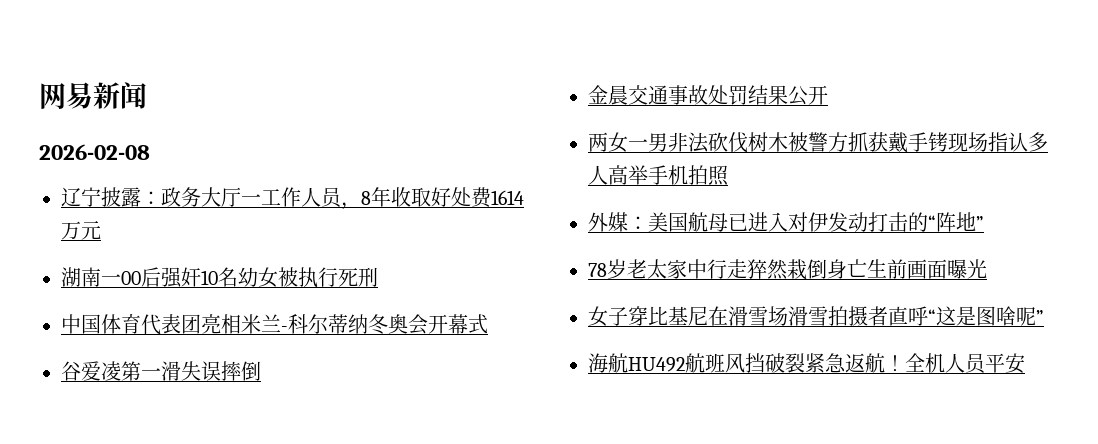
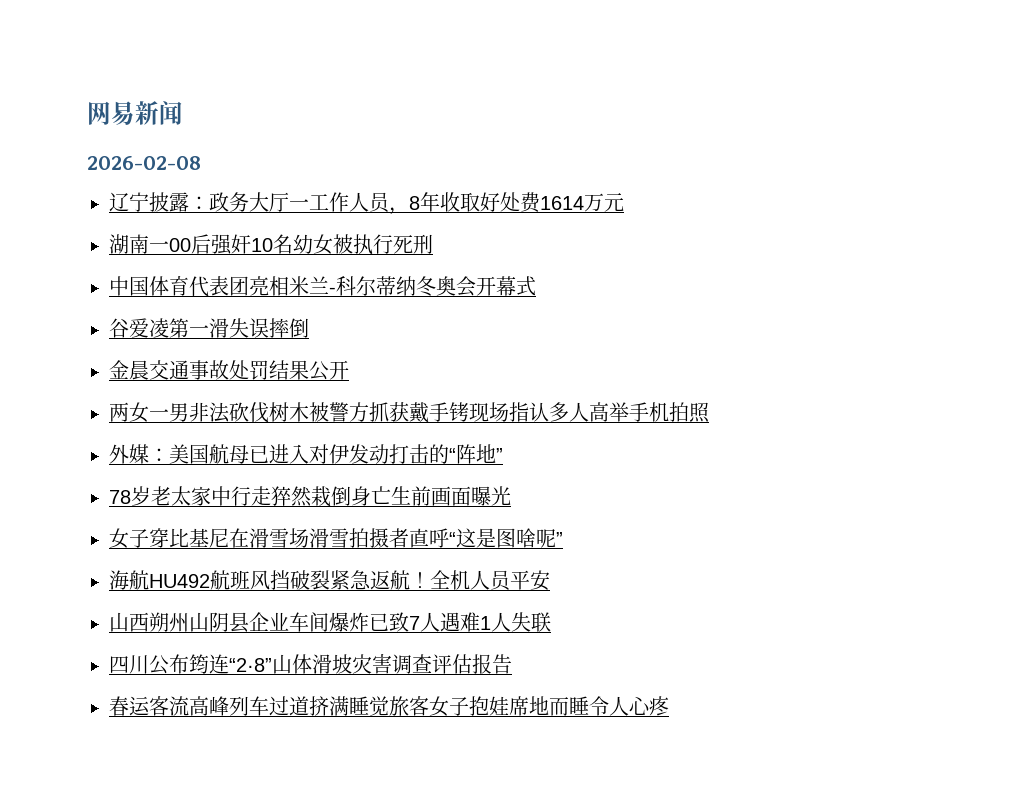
(1025, 363) none -> [109,612,551,633] [109,654,512,675] [109,696,669,717] // 山西朔州山阴县企业车间爆炸已致7人遇难1人失联 // 四川公布筠连“2·8”山体滑坡灾害调查评估报告 // 春运客流高峰列车过道挤满睡觉旅客女子抱娃席地而睡令人心疼

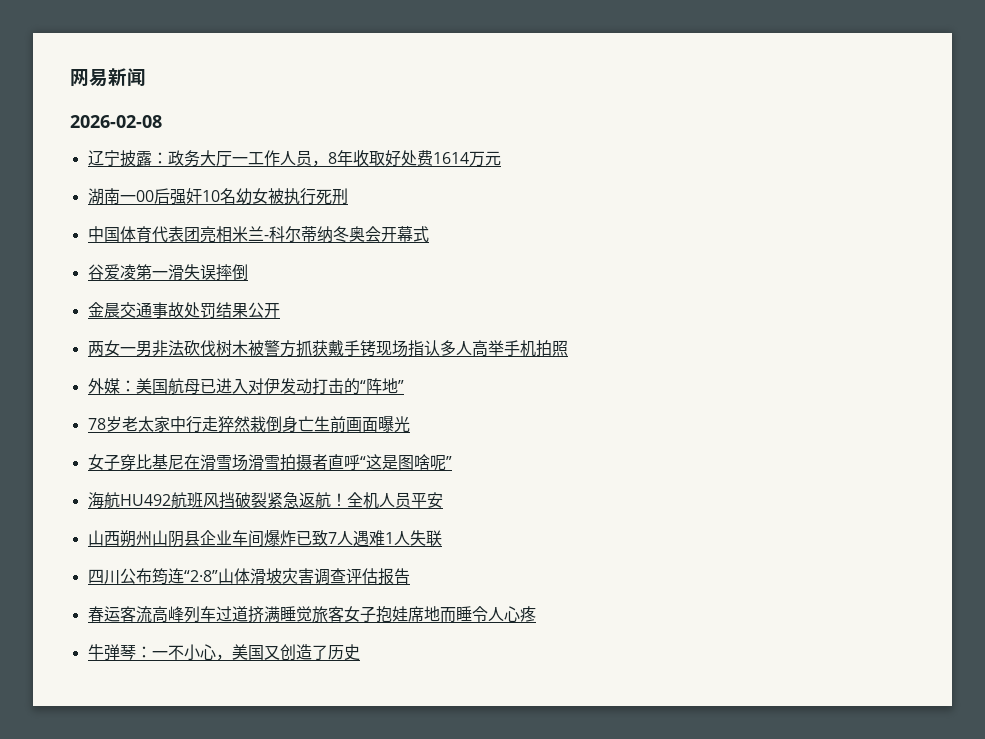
(669, 706) none -> [87,644,360,661] // 牛弹琴：一不小心，美国又创造了历史

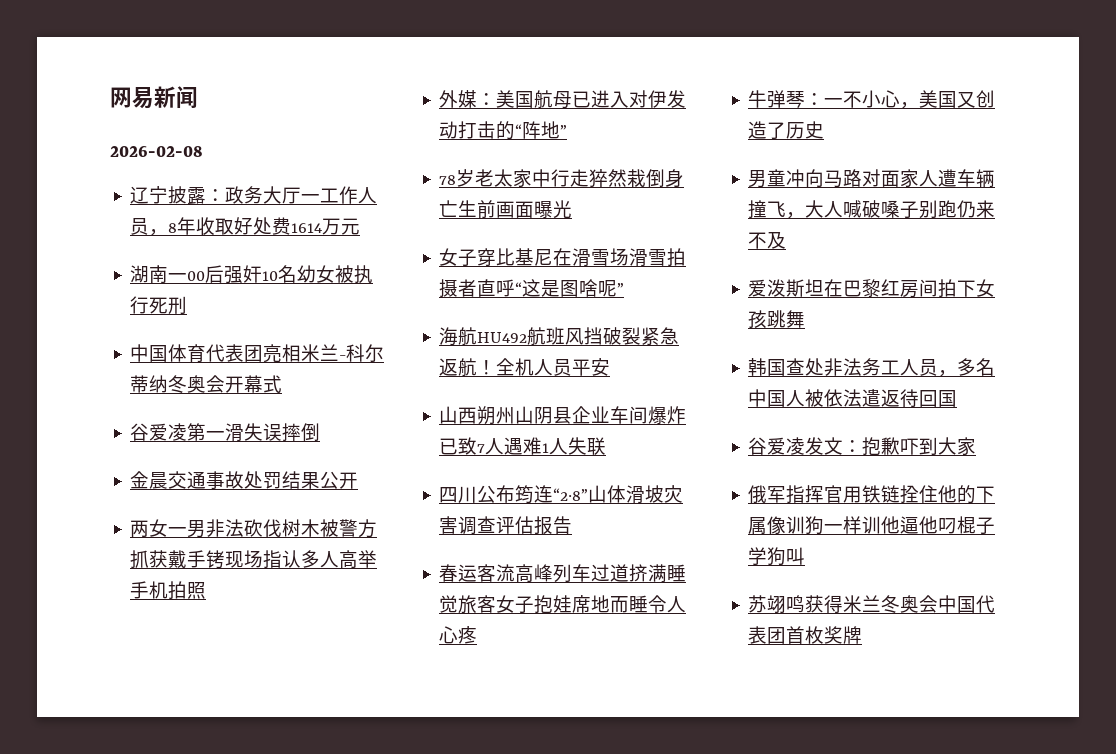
(360, 652) none -> [748,169,996,188] [748,200,996,219] [748,231,787,249] [748,279,996,298] [748,310,806,329] [748,358,996,377] [748,389,958,408] [748,437,977,456] [748,485,996,504] [748,516,996,535] [748,547,806,566] [748,595,996,613] [748,626,863,644] // 男童冲向马路对面家人遭车辆撞飞，大人喊破嗓子别跑仍来不及 // 爱泼斯坦在巴黎红房间拍下女孩跳舞 // 韩国查处非法务工人员，多名中国人被依法遣返待回国 // 谷爱凌发文：抱歉吓到大家 // 俄军指挥官用铁链拴住他的下属像训狗一样训他逼他叼棍子学狗叫 // 苏翊鸣获得米兰冬奥会中国代表团首枚奖牌

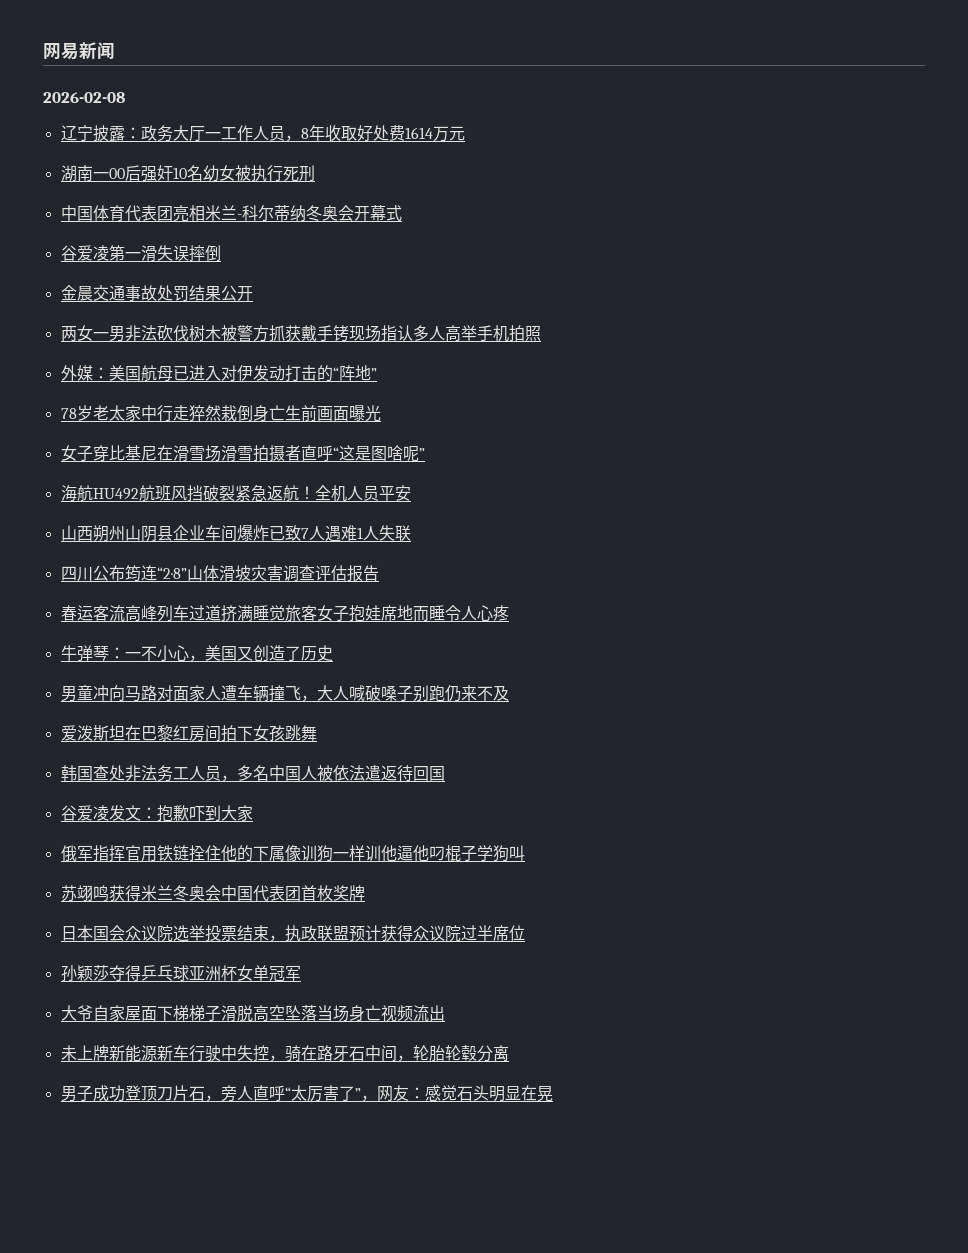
(863, 635) none -> [60,925,525,942] [60,965,301,982] [60,1005,445,1022] [60,1045,509,1062] [60,1085,553,1102] // 日本国会众议院选举投票结束，执政联盟预计获得众议院过半席位 // 孙颖莎夺得乒乓球亚洲杯女单冠军 // 大爷自家屋面下梯梯子滑脱高空坠落当场身亡视频流出 // 未上牌新能源新车行驶中失控，骑在路牙石中间，轮胎轮毂分离 // 男子成功登顶刀片石，旁人直呼“太厉害了”，网友：感觉石头明显在晃

